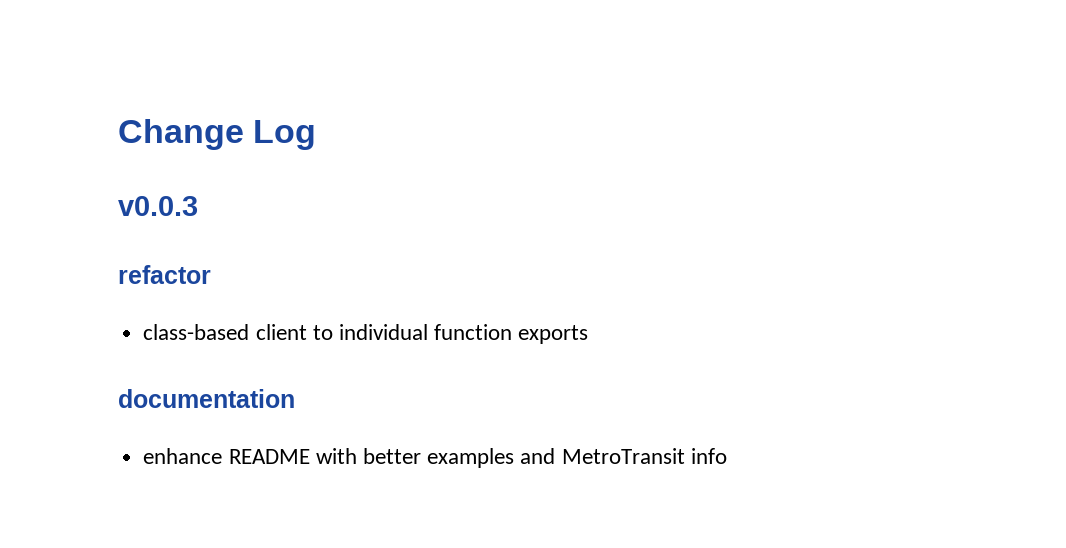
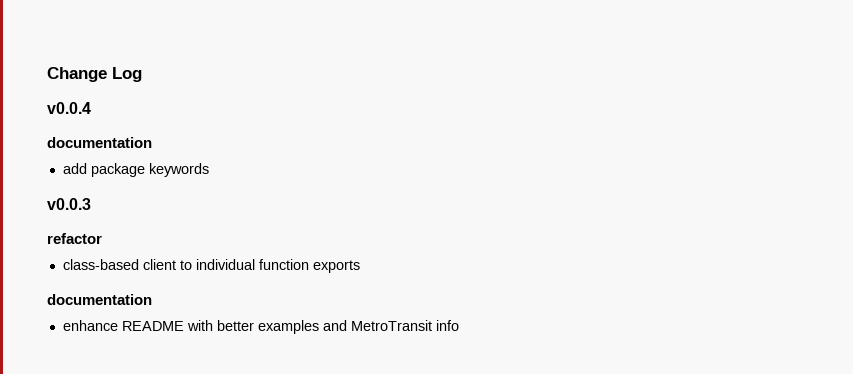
(317, 135) none -> [47,102,91,114] [47,137,152,148] [62,163,209,177] // v0.0.4 // documentation // add package keywords

